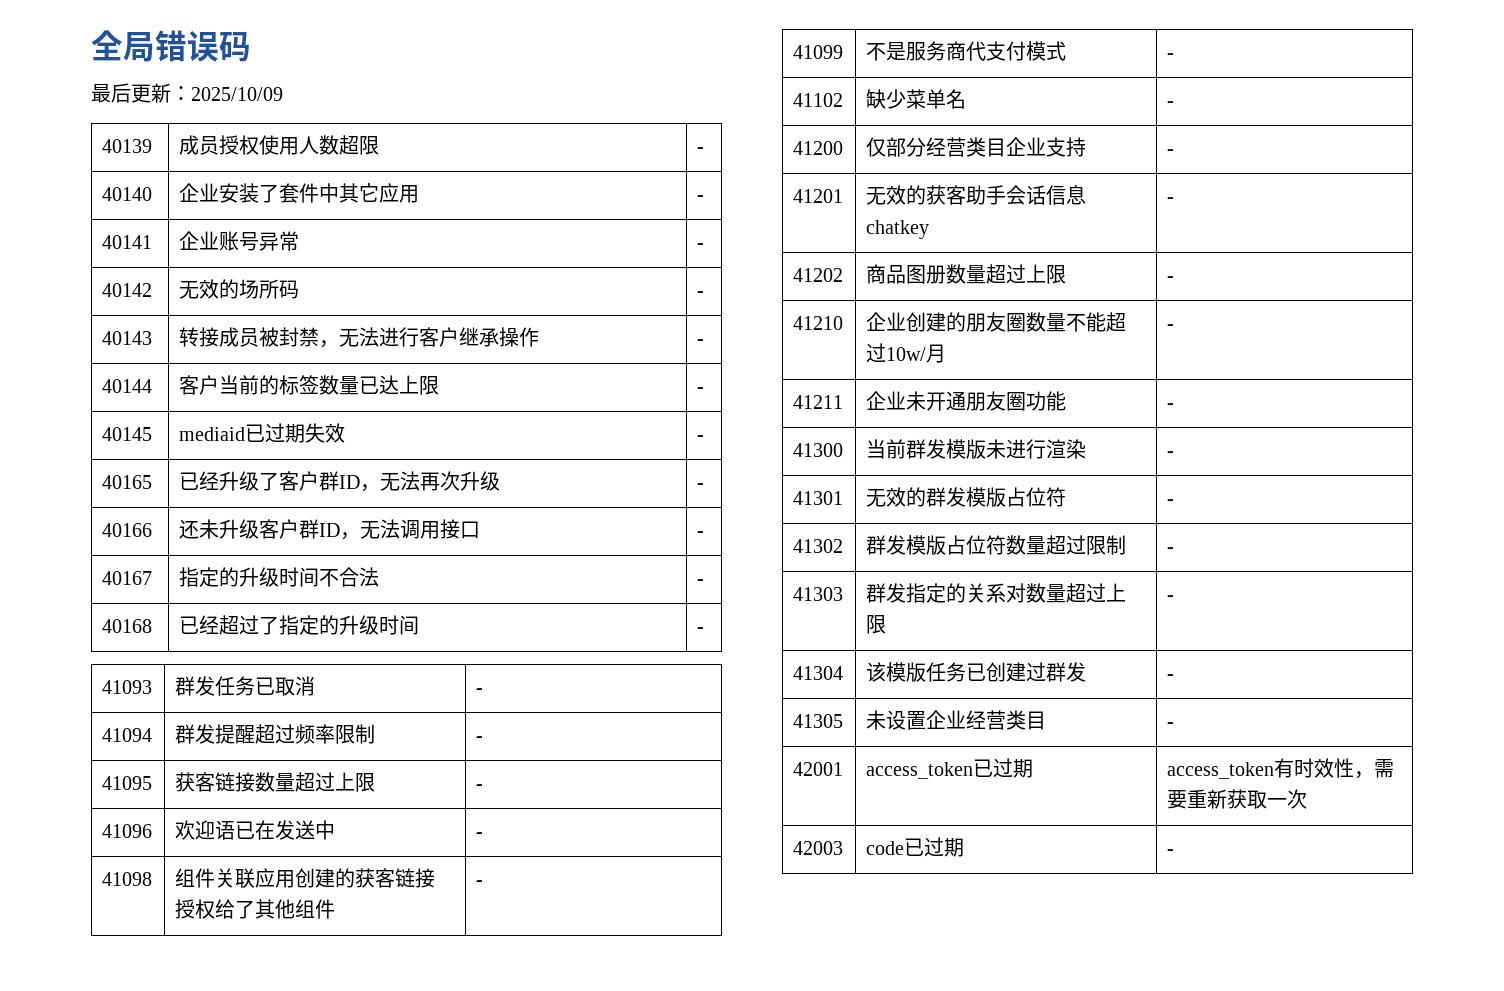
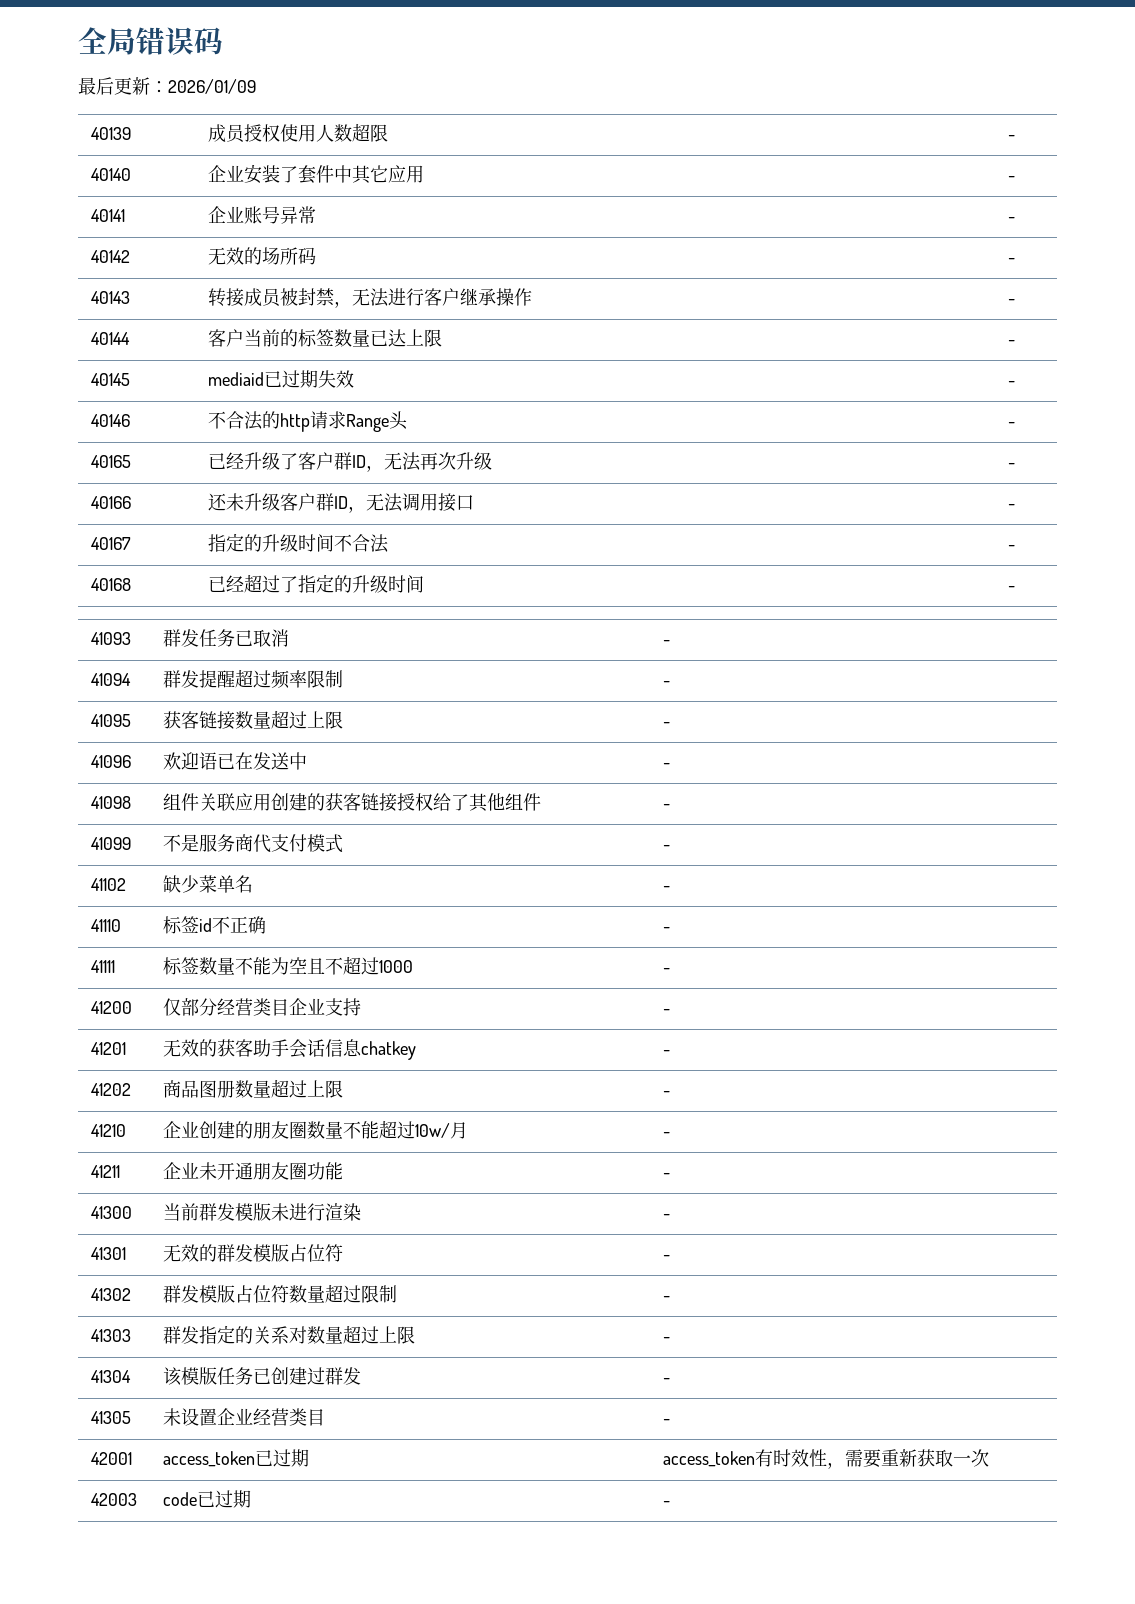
[191,87,283,101] 2025/10/09 -> [168,79,256,94] 2026/01/09
(705, 438) none -> [90,414,130,427] [207,411,408,432] [1007,422,1015,427] // 40146 | 不合法的http请求Range头 | -
(1175, 104) none -> [90,919,121,932] [162,916,266,934] [662,927,670,932] [90,960,115,973] [162,956,413,975] [662,968,670,973] // 41110 | 标签id不正确 | - // 41111 | 标签数量不能为空且不超过1000 | -

